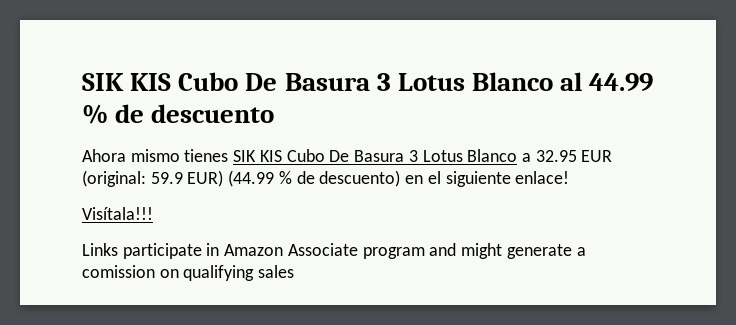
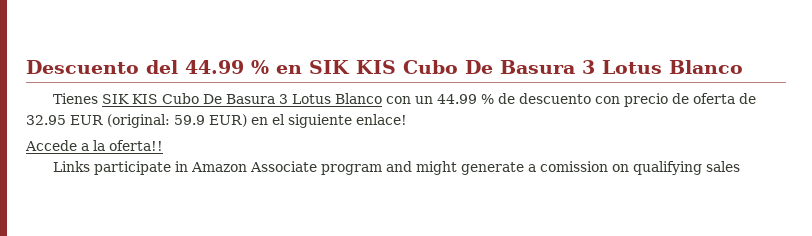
[82,72,654,91] [82,104,275,124] [82,149,531,162] SIK KIS Cubo De Basura 3 Lotus Blanco al 44.99 % de descuento // Ahora mismo tienes SIK KIS Cubo De Basura 3 Lotus Blanco a -> [26,60,743,74] [52,93,756,107] Descuento del 44.99 % en SIK KIS Cubo De Basura 3 Lotus Blanco // Tienes SIK KIS Cubo De Basura 3 Lotus Blanco con un 44.99 % de descuento con precio de oferta de
[228,170,401,187] (44.99 % de descuento) -> (247, 120) none
[82,207,153,220] Visítala!!! -> [25,140,163,151] Accede a la oferta!!

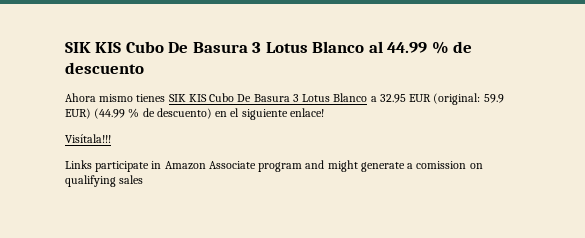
[26,60,743,74] [52,93,756,107] Descuento del 44.99 % en SIK KIS Cubo De Basura 3 Lotus Blanco // Tienes SIK KIS Cubo De Basura 3 Lotus Blanco con un 44.99 % de descuento con precio de oferta de -> [65,41,473,54] [65,62,144,74] [65,93,377,102] SIK KIS Cubo De Basura 3 Lotus Blanco al 44.99 % de descuento // Ahora mismo tienes SIK KIS Cubo De Basura 3 Lotus Blanco a
(247, 120) none -> [94,108,212,119] (44.99 % de descuento)
[25,140,163,151] Accede a la oferta!! -> [65,134,111,143] Visítala!!!

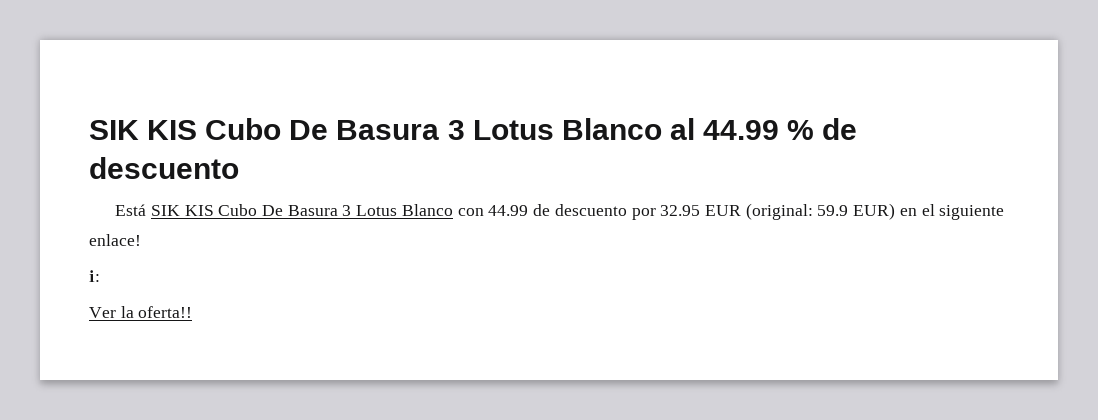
[65,93,377,102] Ahora mismo tienes SIK KIS Cubo De Basura 3 Lotus Blanco a -> [115,204,656,220] Está SIK KIS Cubo De Basura 3 Lotus Blanco con 44.99 de descuento por
[94,108,212,119] (44.99 % de descuento) -> (896, 211) none
[65,134,111,143] [65,160,483,172] [65,175,144,187] Visítala!!! // Links participate in Amazon Associate program and might generate a comission on qualifying sales -> [89,270,100,282] [89,306,193,318] ℹ: // Ver la oferta!!

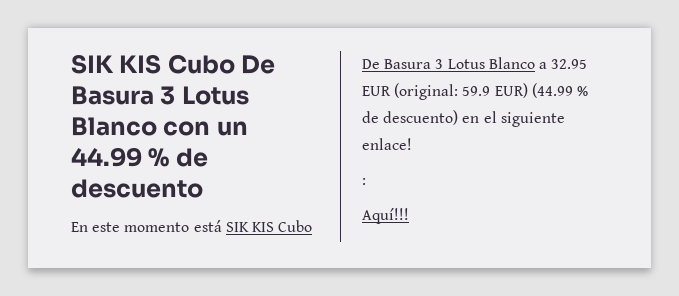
[89,118,858,140] [89,157,239,179] [115,204,656,220] SIK KIS Cubo De Basura 3 Lotus Blanco al 44.99 % de descuento // Está SIK KIS Cubo De Basura 3 Lotus Blanco con 44.99 de descuento por -> [71,54,276,74] [71,86,249,105] [71,117,248,136] [71,147,208,167] [71,179,203,198] [71,220,313,232] [362,57,547,69] SIK KIS Cubo De Basura 3 Lotus Blanco con un 44.99 % de descuento // En este momento está SIK KIS Cubo De Basura 3 Lotus Blanco a
(896, 211) none -> [531,83,588,98] [362,110,459,125] (44.99 % de descuento)
[89,270,100,282] [89,306,193,318] ℹ: // Ver la oferta!! -> [362,178,366,185] [362,208,409,224] : // Aquí!!!

